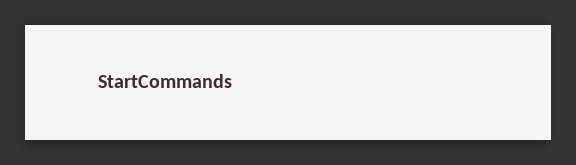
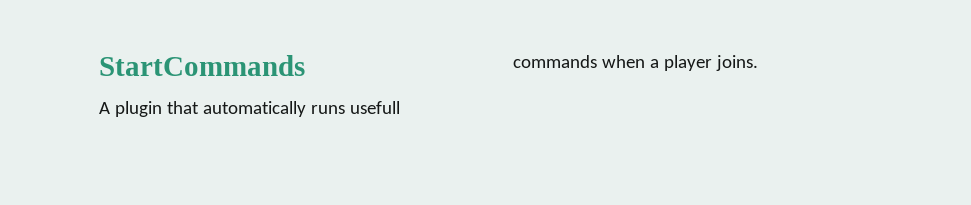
(232, 81) none -> [99,101,400,117] [513,55,758,71] // A plugin that automatically runs usefull commands when a player joins.

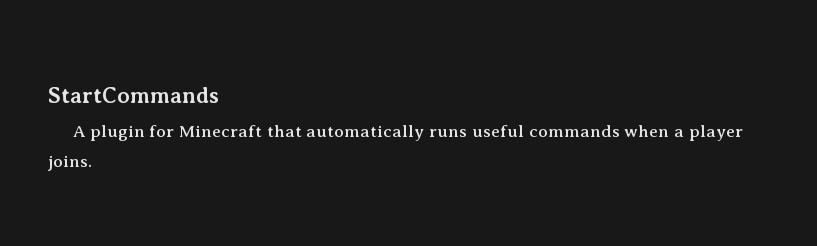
(162, 109) none -> [149,125,262,137] for Minecraft
[349,101,400,114] usefull -> [471,125,524,137] useful

